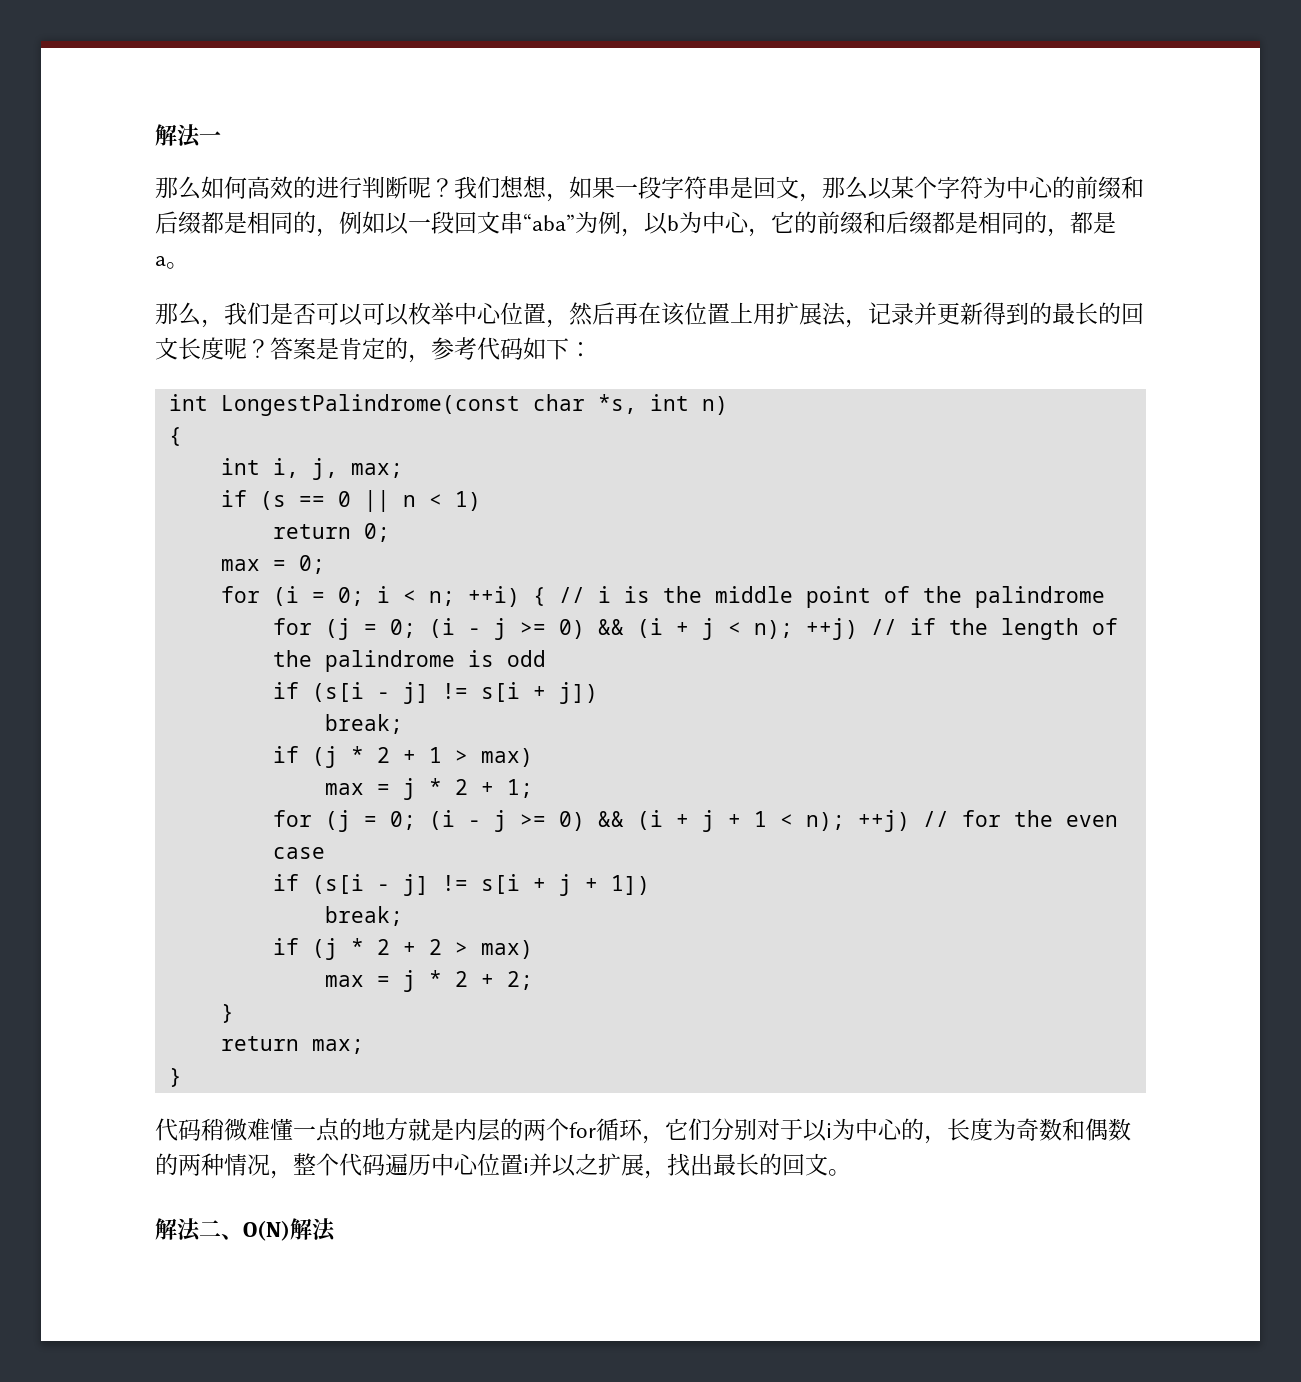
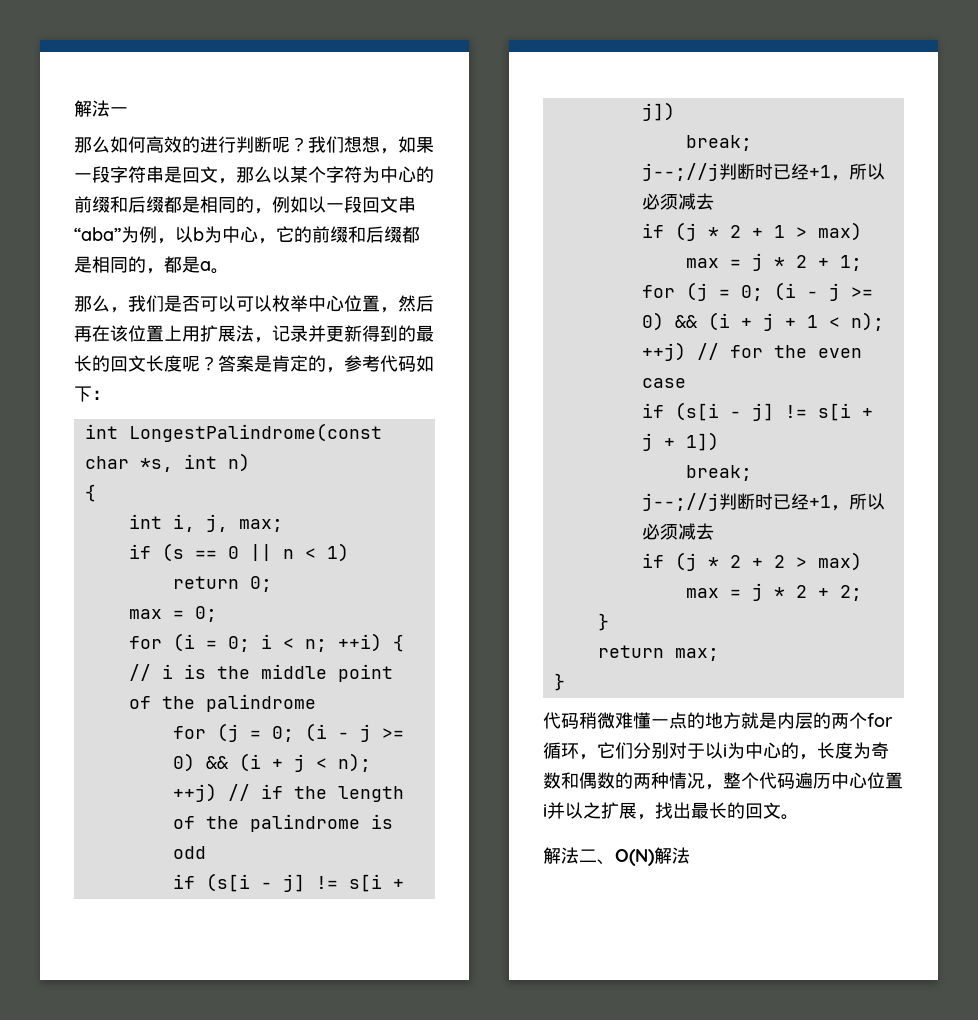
(403, 724) none -> [641,163,885,181] [641,193,714,210] // j--;//j判断时已经+1，所以必须减去
(403, 916) none -> [641,493,885,511] [641,523,714,540] // j--;//j判断时已经+1，所以必须减去

